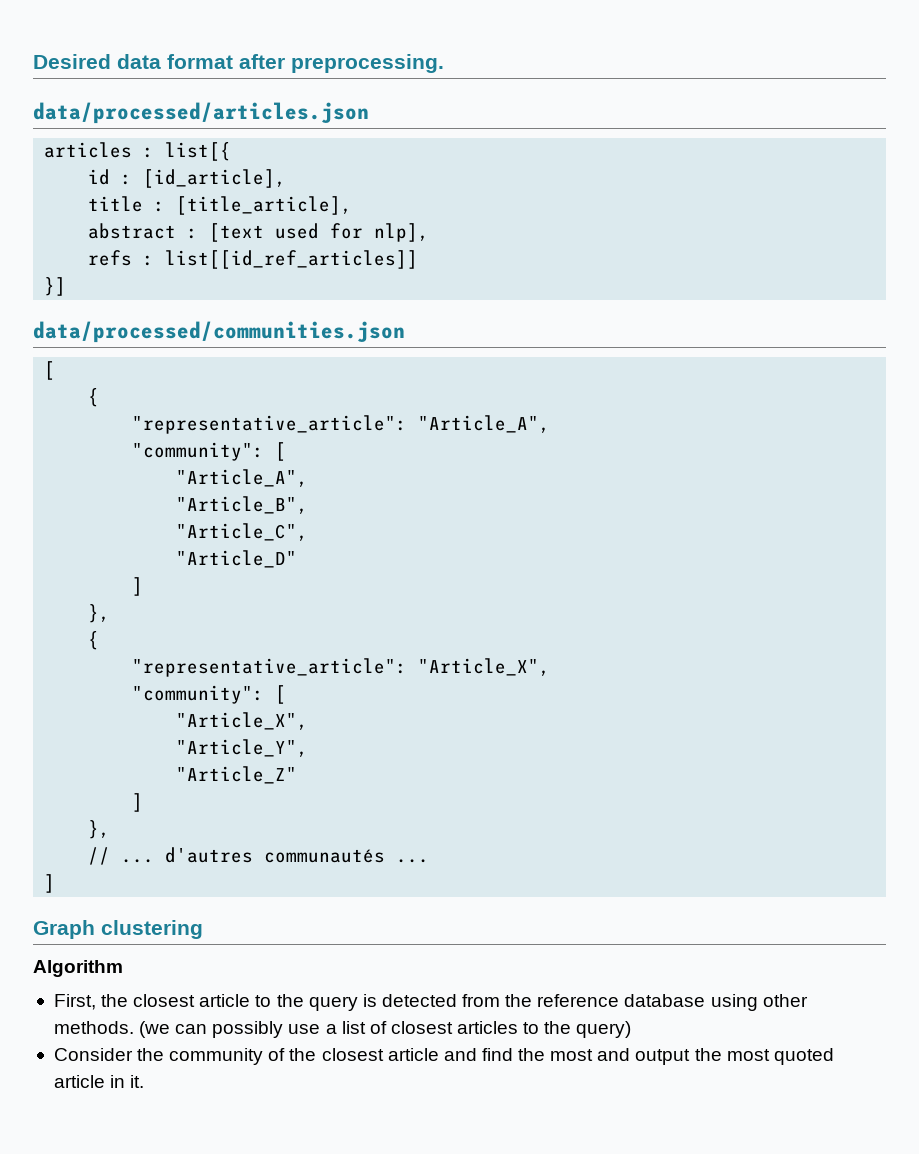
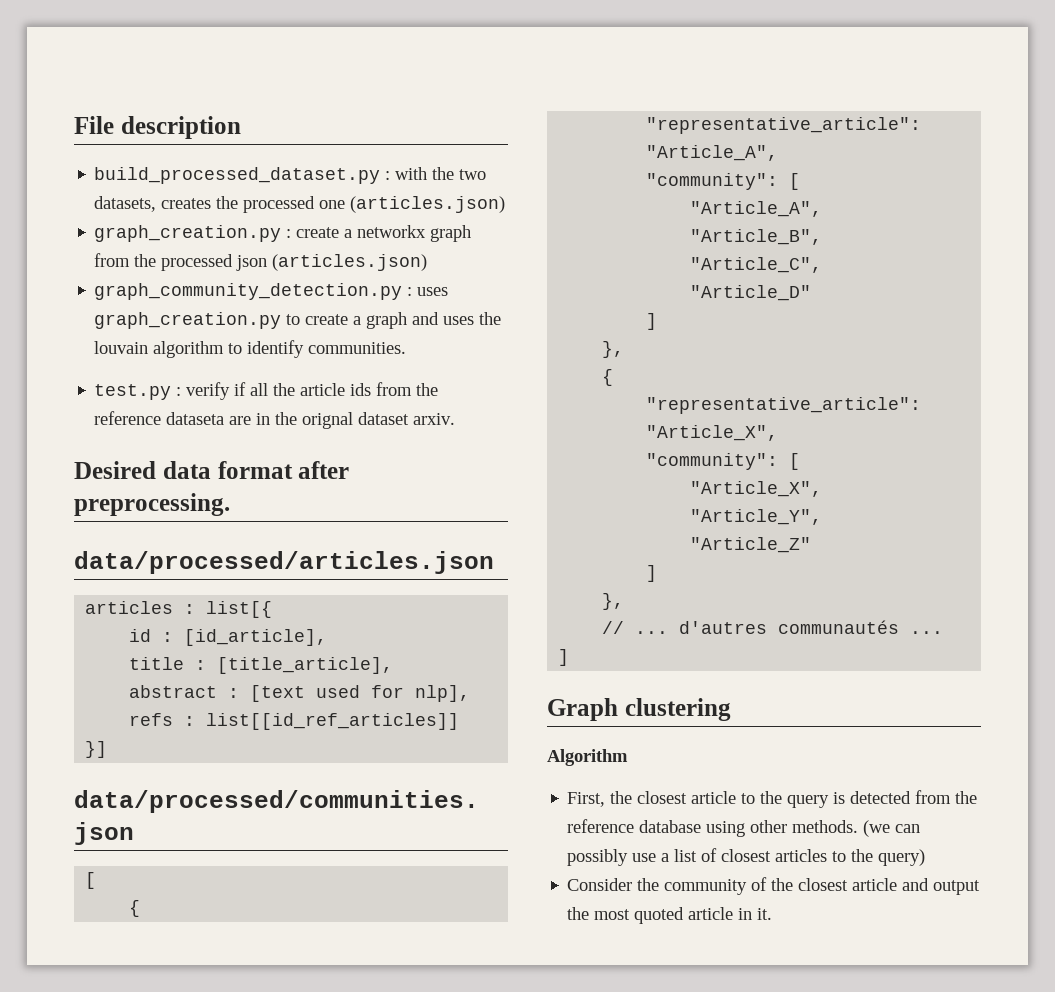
(33, 61) none -> [74,116,241,139] [94,167,487,184] [94,196,506,213] [94,225,472,242] [94,253,428,271] [94,283,449,300] [94,312,502,329] [94,340,407,358] [94,382,439,400] [94,411,456,429] File description // build_processed_dataset.py : with the two datasets, creates the processed one (articles.json) // graph_creation.py : create a networkx graph from the processed json (articles.json) // graph_community_detection.py : uses graph_creation.py to create a graph and uses the louvain algorithm to identify communities. // test.py : verify if all the article ids from the reference dataseta are in the orignal dataset arxiv. //
[481,1048,631,1061] find the most and -> (930, 884) none

